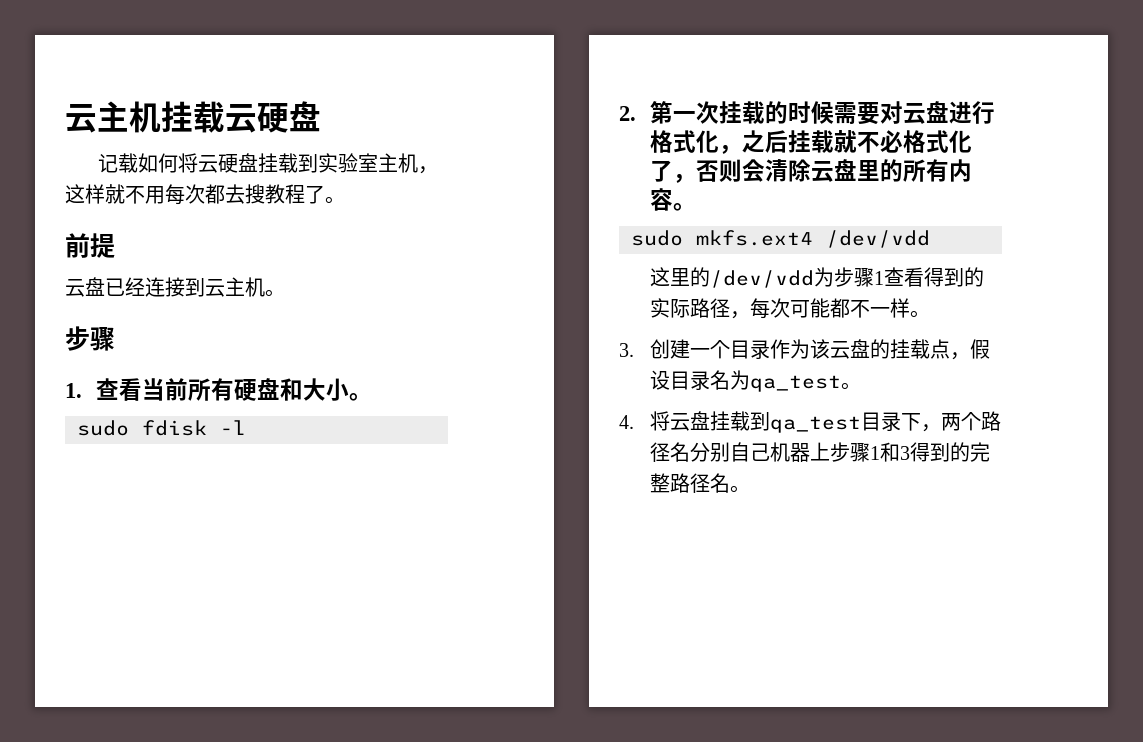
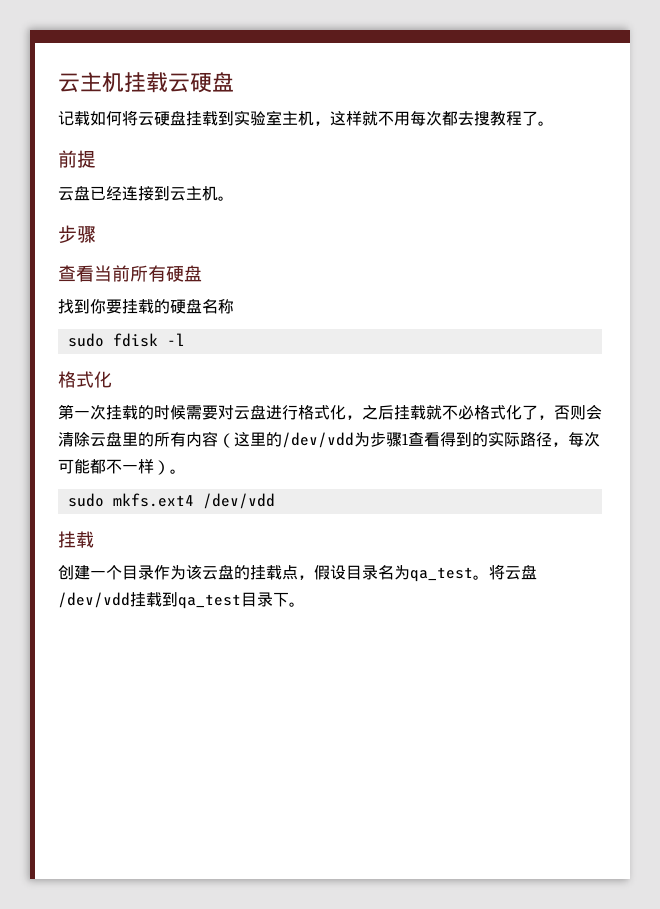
[65,383,82,398] 1. -> (96, 234) none
[280,378,373,401] 和大小。 -> [58,299,234,314] // 找到你要挂载的硬盘名称
[619,106,636,121] 2. -> [58,371,112,388] 格式化 //
[673,203,697,211] [631,230,930,248] 。 // sudo mkfs.ext4 /dev/vdd // -> [218,433,234,448] （
[910,310,931,318] [619,343,634,357] 。 // 3. -> [154,460,186,475] [67,493,275,509] [58,531,94,548] ）。 // sudo mkfs.ext4 /dev/vdd // 挂载 //
[619,411,711,431] // 4.将云盘 -> [489,564,537,580] [58,592,130,608] 将云盘/dev/vdd
[921,411,1002,432] [650,442,991,462] [650,473,731,493] ，两个路径名分别自己机器上步骤1和3得到的完整路径名 -> (289, 599) none

